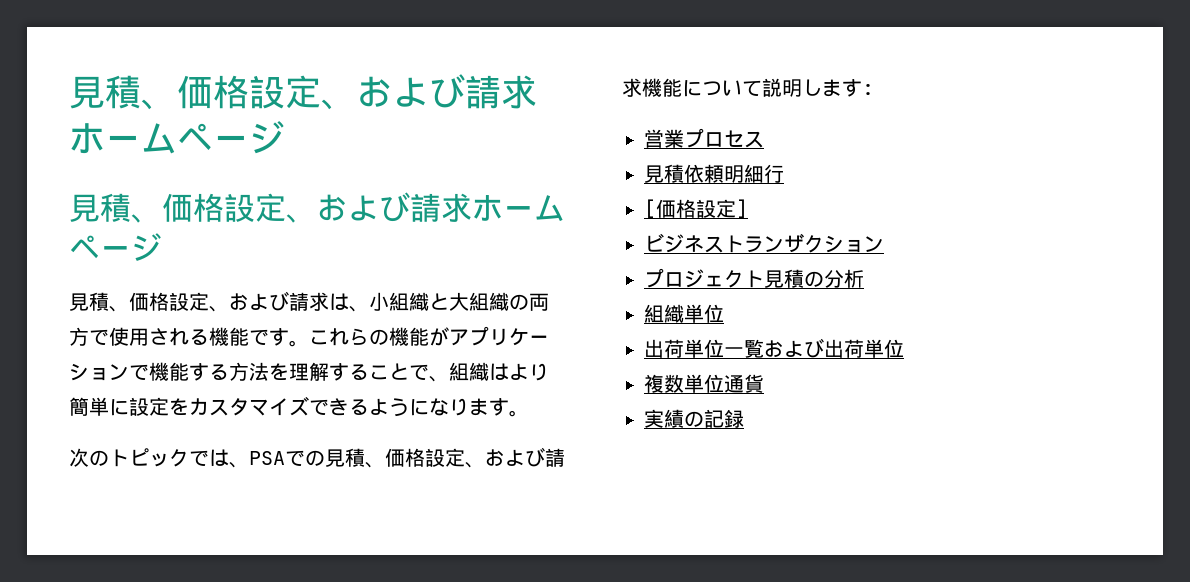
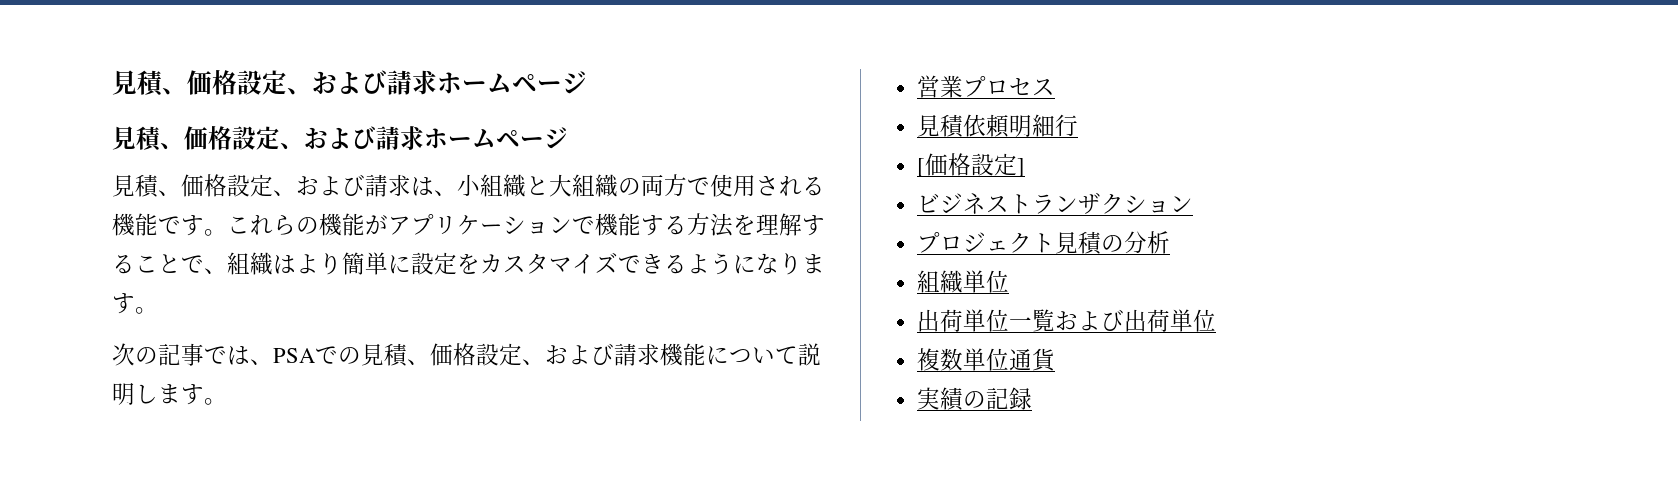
[109,448,189,467] トピック -> [158,343,204,366] 記事
[862,84,874,95] : -> [204,398,227,405] 。

